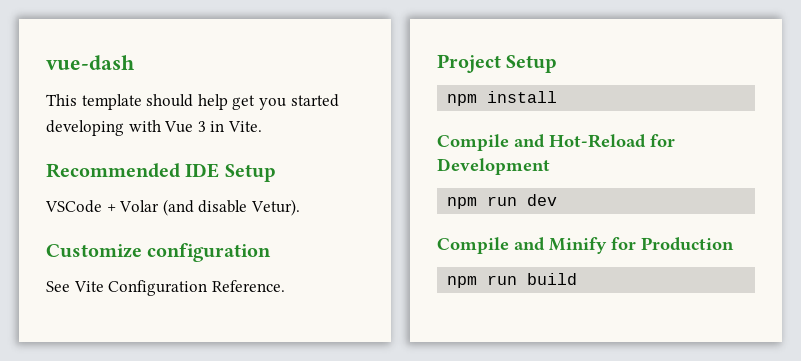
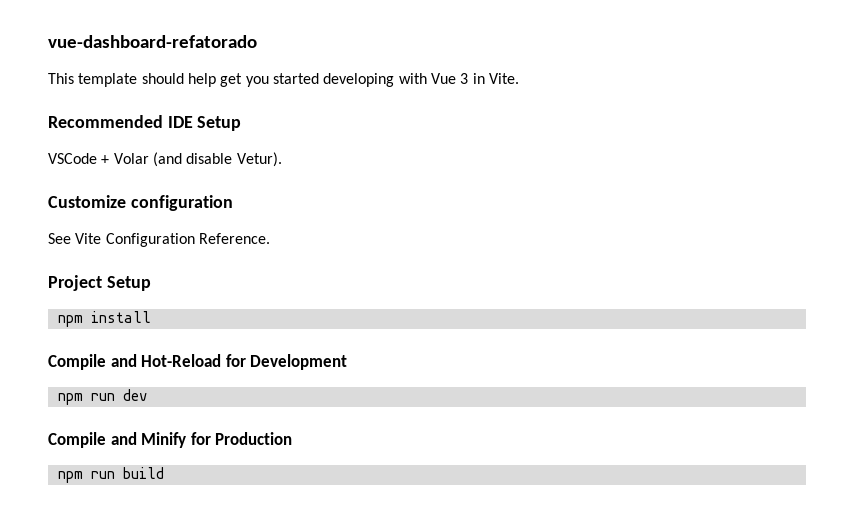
[46,55,135,70] vue-dash -> [48,35,257,48] vue-dashboard-refatorado

